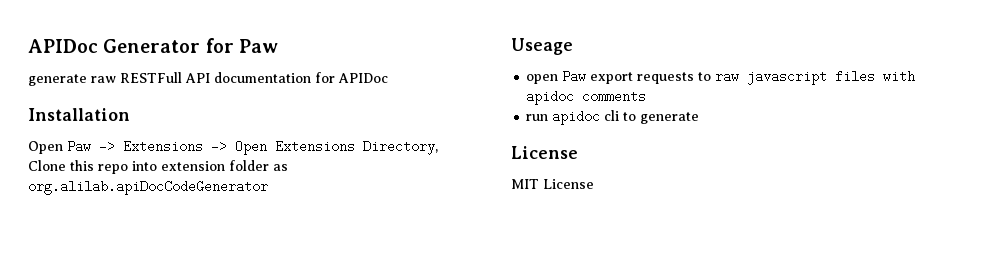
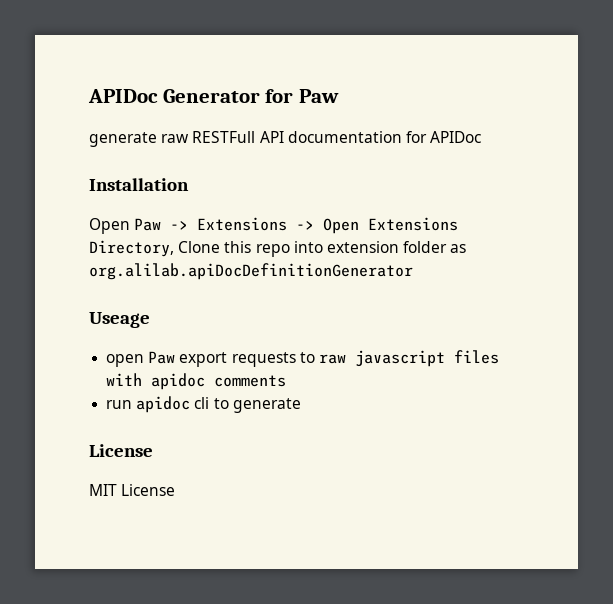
[28,180,268,195] org.alilab.apiDocCodeGenerator -> [89,263,413,280] org.alilab.apiDocDefinitionGenerator

